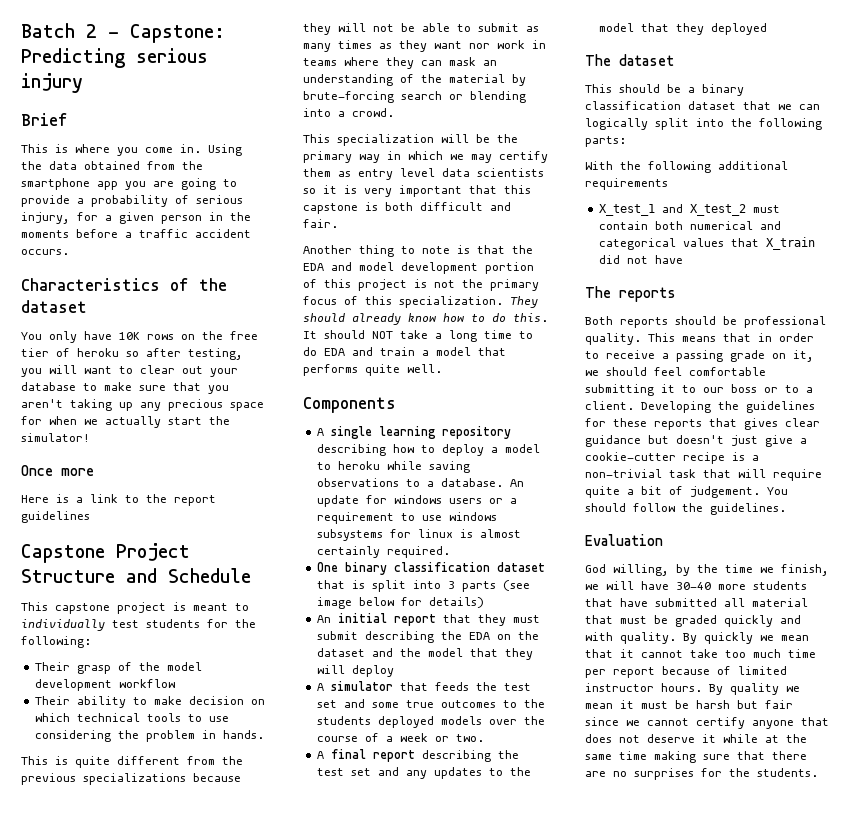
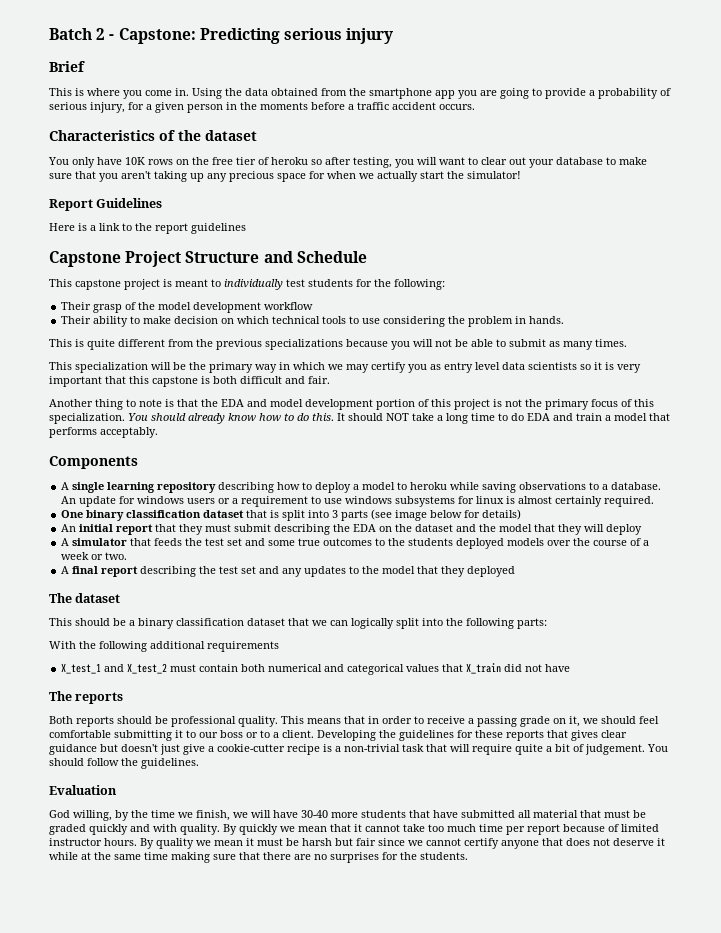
[21,465,94,476] Once more -> [49,198,163,211] Report Guidelines
[303,23,331,35] they -> [391,341,410,350] you
[338,40,546,52] [303,57,497,69] [303,74,526,86] [303,91,526,103] [303,108,394,117] times as they want nor work in teams where they can mask an understanding of the material by brute-forcing search or blending into a crowd. -> [595,339,627,347] times.
[303,168,331,177] them -> [408,364,427,373] you
[510,296,538,308] They -> [128,413,148,421] You
[365,364,442,376] quite well. -> [100,427,158,438] acceptably.

